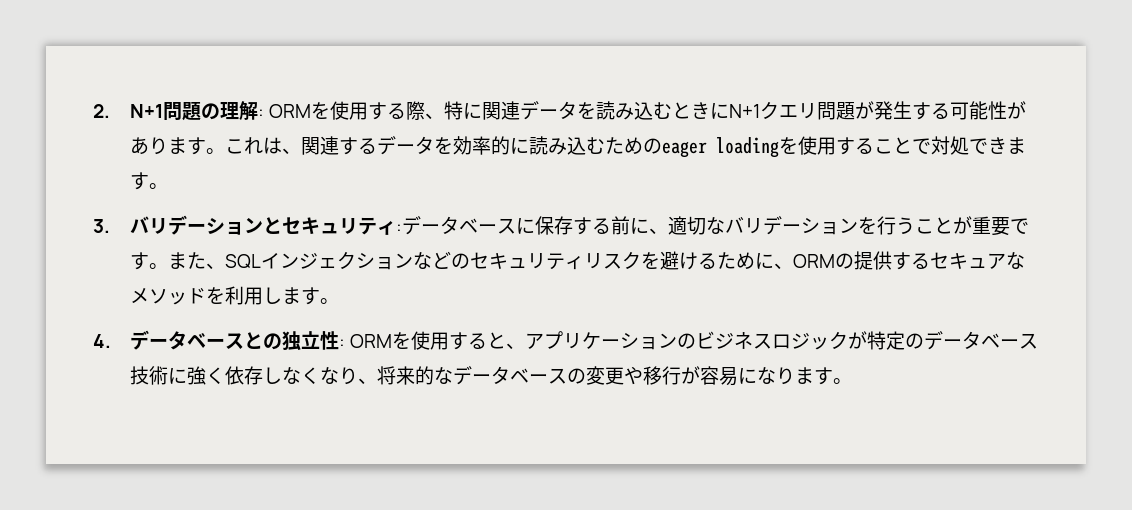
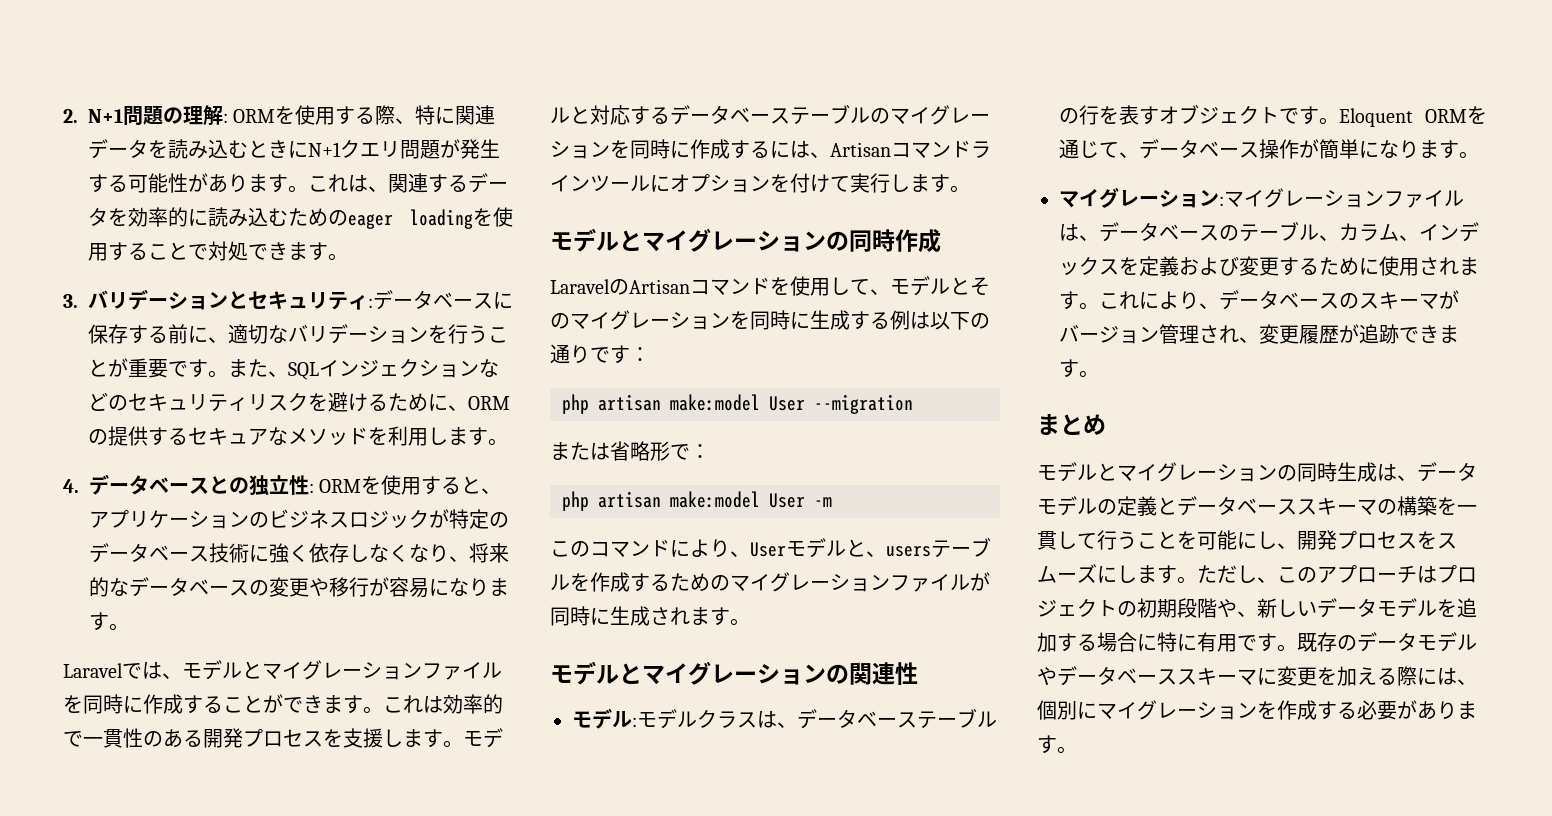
(852, 381) none -> [63,660,502,680] [63,694,503,714] [63,728,503,748] [550,104,990,125] [550,139,991,159] [550,173,970,193] [550,228,941,253] [550,276,990,296] [550,310,990,330] [550,344,650,364] [562,394,913,414] [550,441,710,461] [562,491,832,511] [550,537,991,558] [550,572,990,592] [550,606,750,626] [550,661,918,685] [572,708,997,729] [1059,104,1487,127] [1059,139,1479,159] [1059,187,1464,208] [1059,221,1479,242] [1059,256,1479,276] [1059,290,1459,310] [1059,324,1459,344] [1059,359,1099,378] [1037,414,1106,435] [1037,462,1477,482] [1037,496,1477,516] [1037,530,1457,550] [1037,564,1477,584] [1037,598,1477,618] [1037,632,1477,652] [1037,666,1477,686] [1037,700,1477,720] [1037,735,1077,754] // Laravelでは、モデルとマイグレーションファイルを同時に作成することができます。これは効率的で一貫性のある開発プロセスを支援します。モデルと対応するデータベーステーブルのマイグレーションを同時に作成するには、Artisanコマンドラインツールにオプションを付けて実行します。 // モデルとマイグレーションの同時作成 // LaravelのArtisanコマンドを使用して、モデルとそのマイグレーションを同時に生成する例は以下の通りです： // php artisan make:model User --migration // または省略形で： // php artisan make:model User -m // このコマンドにより、Userモデルと、usersテーブルを作成するためのマイグレーションファイルが同時に生成されます。 // モデルとマイグレーションの関連性 // モデル:モデルクラスは、データベーステーブルの行を表すオブジェクトです。Eloquent ORMを通じて、データベース操作が簡単になります。 // マイグレーション:マイグレーションファイルは、データベースのテーブル、カラム、インデックスを定義および変更するために使用されます。これにより、データベースのスキーマがバージョン管理され、変更履歴が追跡できます。 // まとめ // モデルとマイグレーションの同時生成は、データモデルの定義とデータベーススキーマの構築を一貫して行うことを可能にし、開発プロセスをスムーズにします。ただし、このアプローチはプロジェクトの初期段階や、新しいデータモデルを追加する場合に特に有用です。既存のデータモデルやデータベーススキーマに変更を加える際には、個別にマイグレーションを作成する必要があります。

